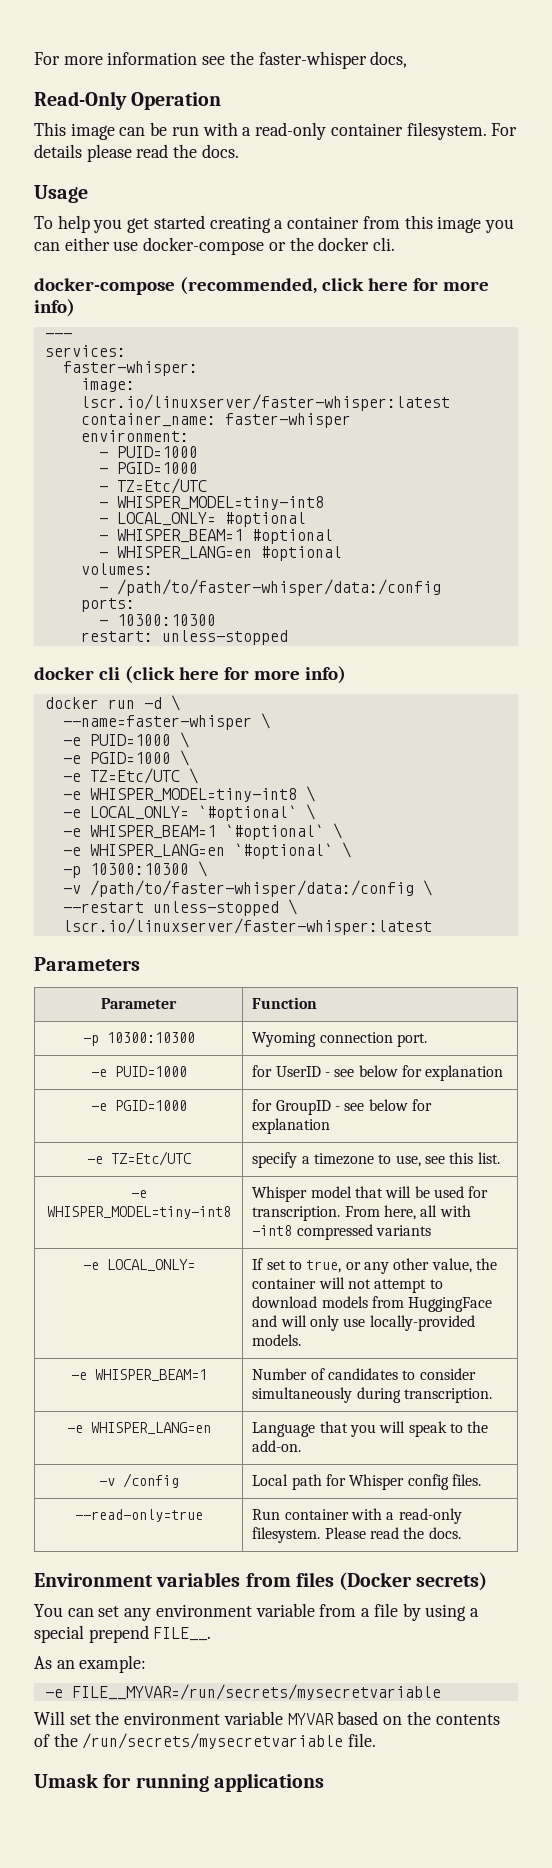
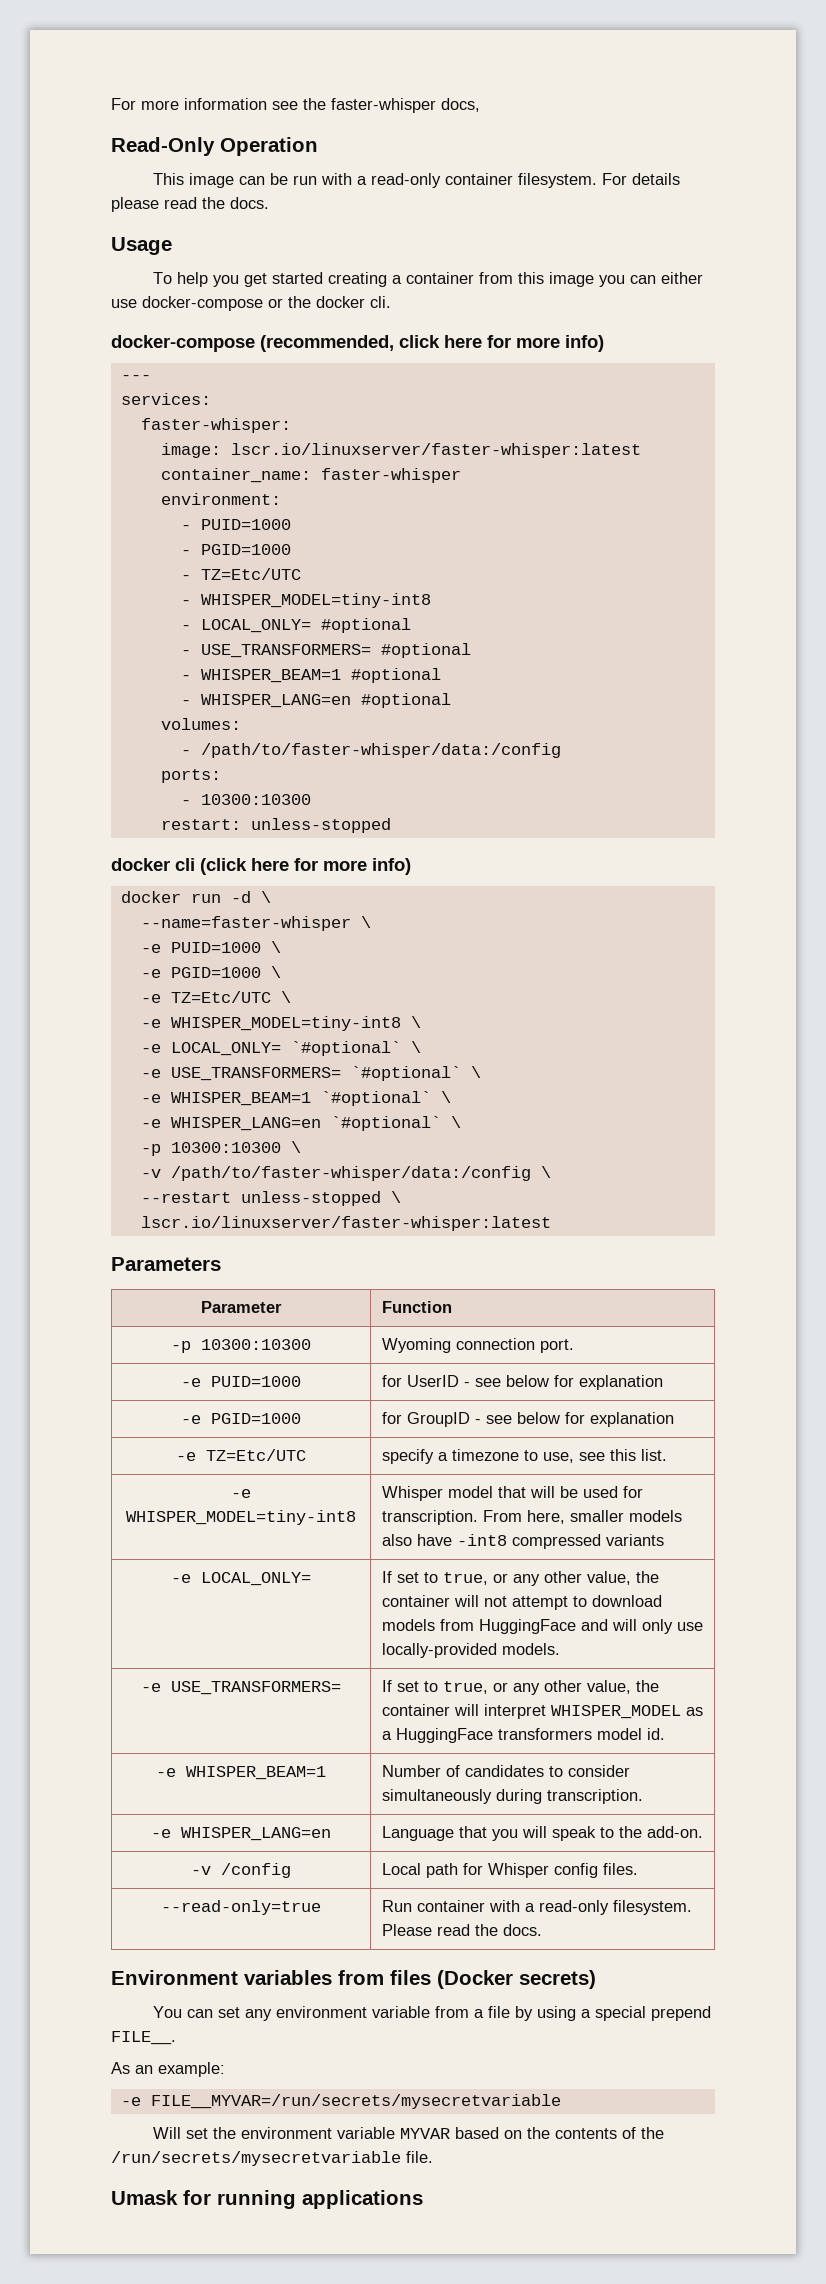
(306, 519) none -> [180,643,471,658] // - USE_TRANSFORMERS= #optional
(315, 812) none -> [140,1066,481,1081] // -e USE_TRANSFORMERS= `#optional` \
[420,1205,471,1217] all with -> [569,1510,682,1522] [381,1534,452,1546] smaller models also have
(302, 1340) none -> [141,1681,341,1695] [381,1680,659,1695] [381,1704,703,1719] [381,1728,665,1743] // -e USE_TRANSFORMERS= | If set to true, or any other value, the container will interpret WHISPER_MODEL as a HuggingFace transformers model id.

